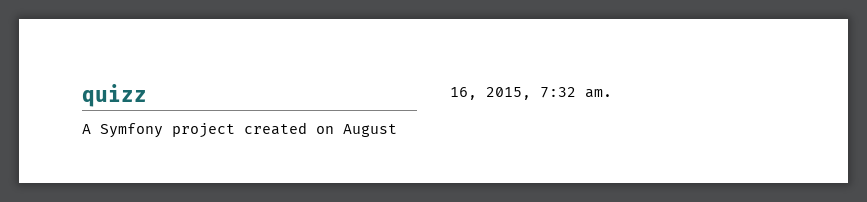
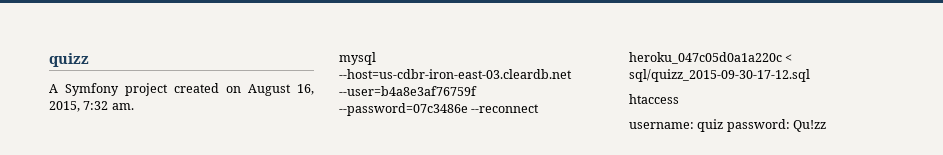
(612, 93) none -> [339,52,376,65] [339,69,572,79] [339,86,477,96] [339,103,540,116] [629,52,793,64] [629,69,810,82] [629,94,679,104] [629,119,827,132] // mysql --host=us-cdbr-iron-east-03.cleardb.net --user=b4a8e3af76759f --password=07c3486e --reconnect heroku_047c05d0a1a220c < sql/quizz_2015-09-30-17-12.sql // htaccess // username: quiz password: Qu!zz

